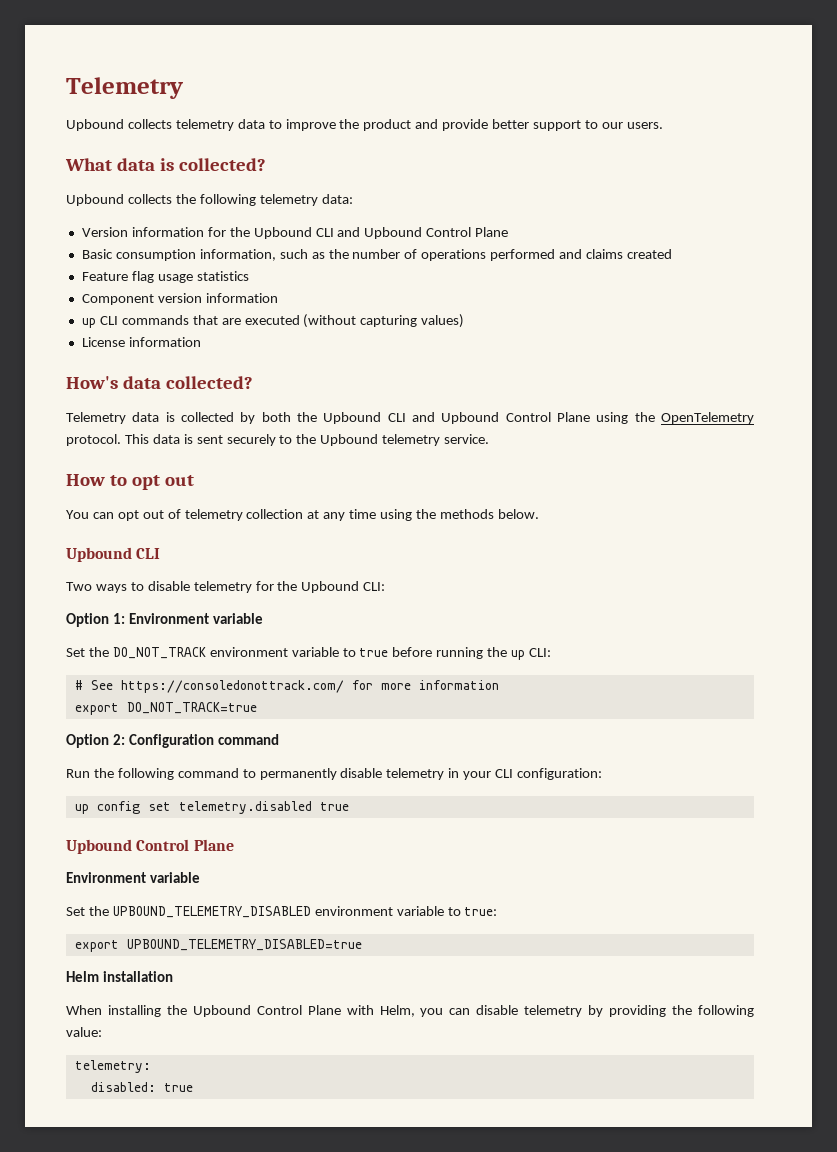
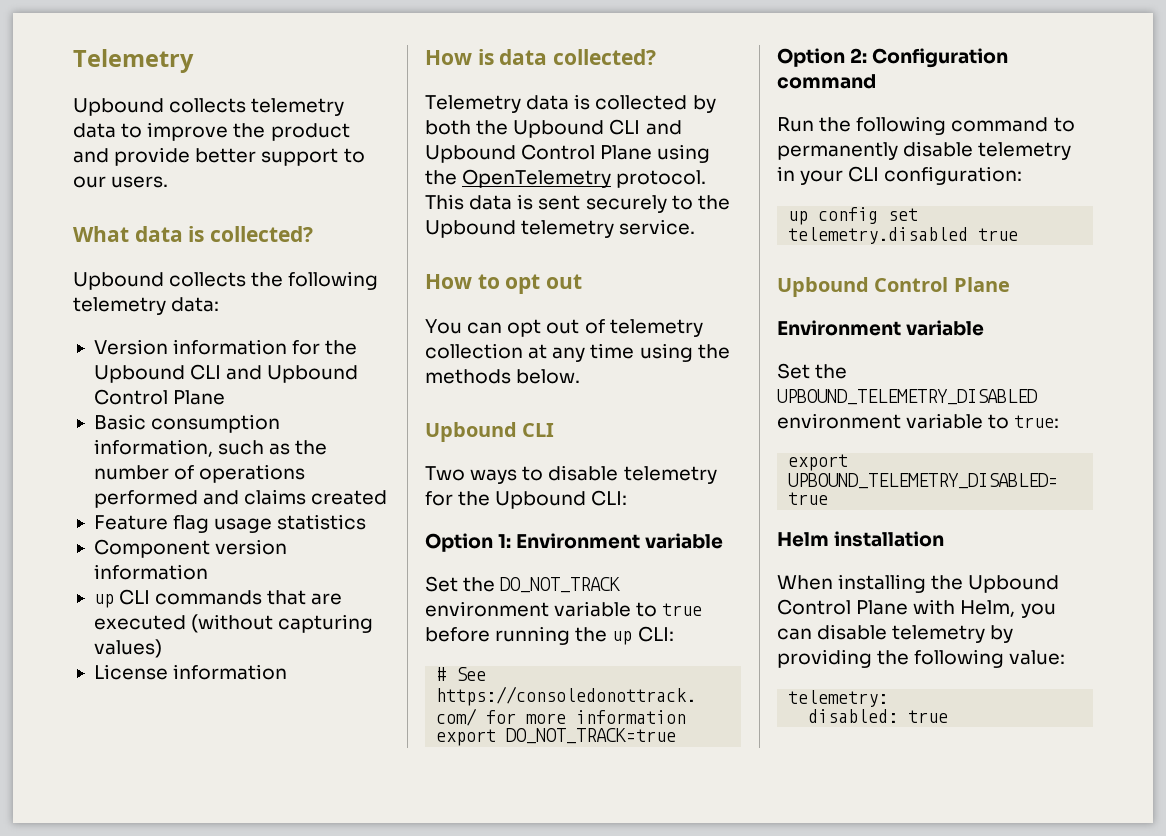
[66,376,118,389] How's -> [425,49,494,65] How is

